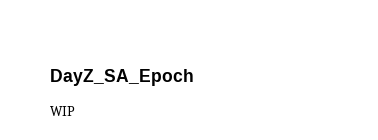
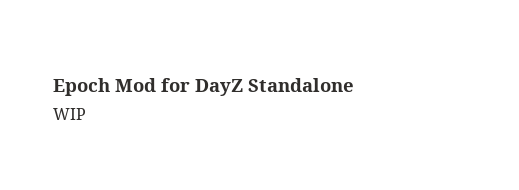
[50,69,194,86] DayZ_SA_Epoch -> [53,78,354,96] Epoch Mod for DayZ Standalone

